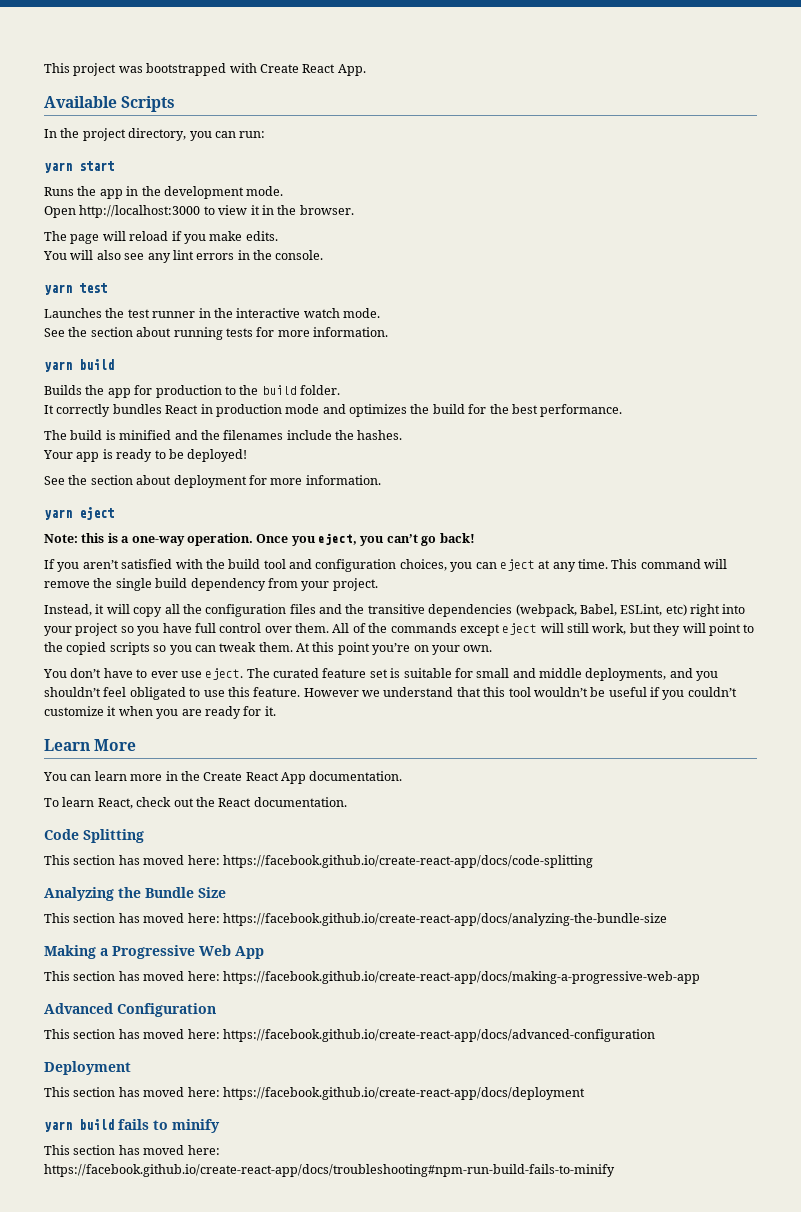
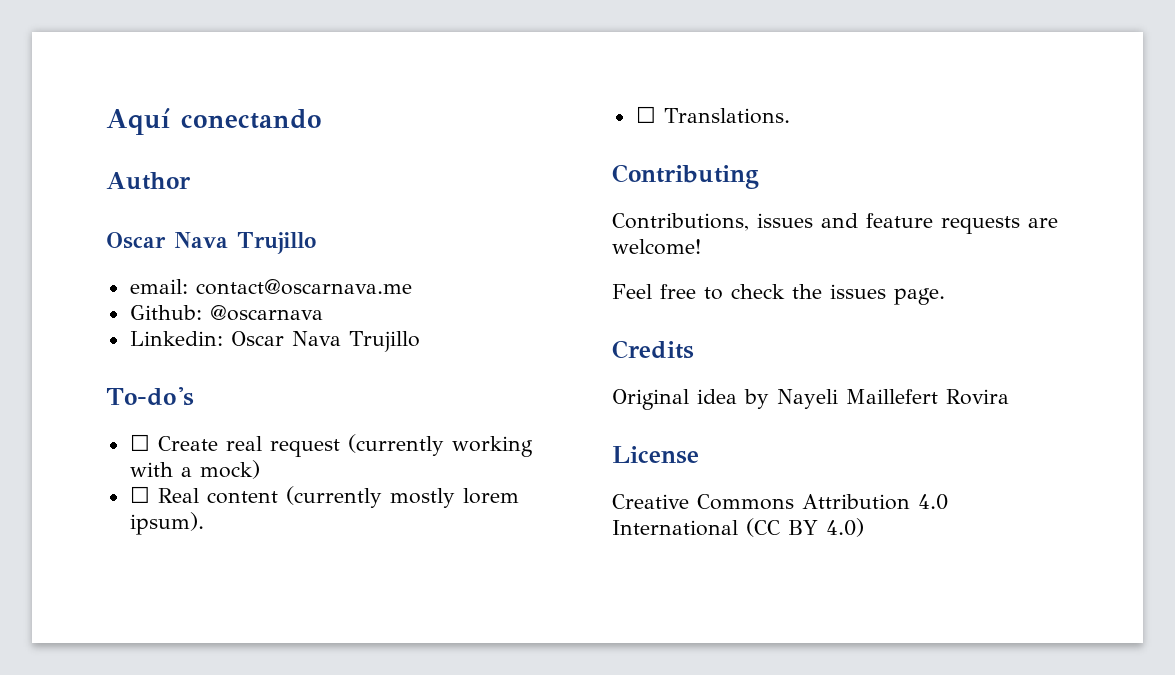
[44,63,366,76] [44,96,176,112] [44,128,266,141] [44,161,114,173] [44,186,284,199] [44,205,354,218] [44,231,278,244] [43,250,324,263] [44,283,107,295] [44,308,380,318] [44,327,388,340] [44,359,114,372] [44,385,340,398] [44,404,623,417] [44,430,403,440] [43,449,248,462] [44,475,381,488] [44,507,114,520] [44,533,475,546] [44,559,728,572] [44,578,378,591] [44,604,746,617] [44,623,755,636] [44,642,493,655] [43,668,719,681] [44,687,737,700] [44,706,276,719] [44,739,137,751] [43,771,403,784] [44,797,347,809] [44,829,144,843] [44,855,593,868] [44,887,226,901] [44,913,667,926] [44,945,264,959] [44,971,700,984] [44,1003,216,1017] [44,1029,655,1042] [44,1061,131,1075] [44,1087,585,1100] [44,1119,220,1133] [44,1145,220,1155] [44,1164,615,1177] This project was bootstrapped with Create React App. // Available Scripts // In the project directory, you can run: // yarn start // Runs the app in the development mode. // Open http://localhost:3000 to view it in the browser. // The page will reload if you make edits. // You will also see any lint errors in the console. // yarn test // Launches the test runner in the interactive watch mode. // See the section about running tests for more information. // yarn build // Builds the app for production to the build folder. // It correctly bundles React in production mode and optimizes the build for the best performance. // The build is minified and the filenames include the hashes. // Your app is ready to be deployed! // See the section about deployment for more information. // yarn eject // Note: this is a one-way operation. Once you eject, you can’t go back! // If you aren’t satisfied with the build tool and configuration choices, you can eject at any time. This command will remove the single build dependency from your project. // Instead, it will copy all the configuration files and the transitive dependencies (webpack, Babel, ESLint, etc) right into your project so you have full control over them. All of the commands except eject will still work, but they will point to the copied scripts so you can tweak them. At this point you’re on your own. // You don’t have to ever use eject. The curated feature set is suitable for small and middle deployments, and you shouldn’t feel obligated to use this feature. However we understand that this tool wouldn’t be useful if you couldn’t customize it when you are ready for it. // Learn More // You can learn more in the Create React App documentation. // To learn React, check out the React documentation. // Code Splitting // This section has moved here: https://facebook.github.io/create-react-app/docs/code-splitting // Analyzing the Bundle Size // This section has moved here: https://facebook.github.io/create-react-app/docs/analyzing-the-bundle-size // Making a Progressive Web App // This section has moved here: https://facebook.github.io/create-react-app/docs/making-a-progressive-web-app // Advanced Configuration // This section has moved here: https://facebook.github.io/create-react-app/docs/advanced-configuration // Deployment // This section has moved here: https://facebook.github.io/create-react-app/docs/deployment // yarn build fails to minify // This section has moved here: https://facebook.github.io/create-react-app/docs/troubleshooting#npm-run-build-fails-to-minify -> [106,108,322,135] [106,172,191,190] [106,232,316,254] [129,279,412,295] [129,305,323,321] [129,331,420,352] [106,387,194,406] [129,434,533,457] [129,460,260,479] [129,486,519,508] [129,512,204,535] [635,106,790,124] [612,164,759,189] [612,213,1058,234] [612,239,701,255] [612,284,945,305] [612,340,694,359] [612,389,1009,410] [612,446,699,464] [612,494,948,510] [612,518,864,537] Aquí conectando // Author // Oscar Nava Trujillo // email: contact@oscarnava.me // Github: @oscarnava // Linkedin: Oscar Nava Trujillo // To-do's // ☐ Create real request (currently working with a mock) // ☐ Real content (currently mostly lorem ipsum). // ☐ Translations. // Contributing // Contributions, issues and feature requests are welcome! // Feel free to check the issues page. // Credits // Original idea by Nayeli Maillefert Rovira // License // Creative Commons Attribution 4.0 International (CC BY 4.0)

